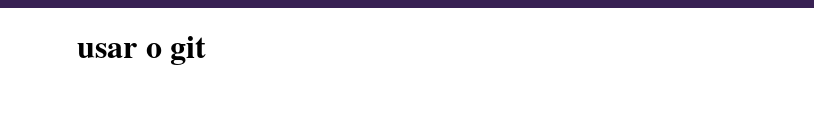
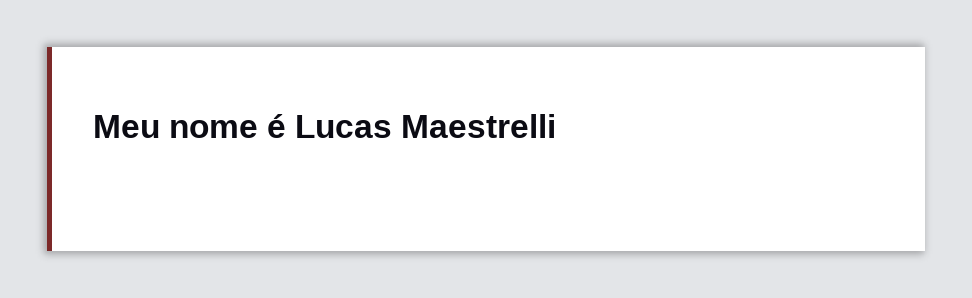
[77,36,207,65] usar o git -> [93,114,557,138] Meu nome é Lucas Maestrelli

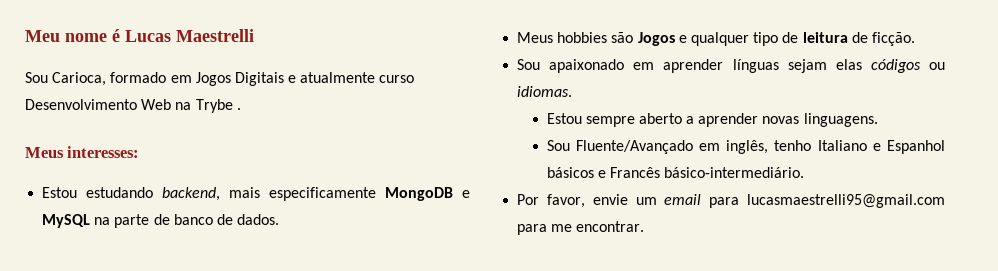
(557, 126) none -> [25,72,415,86] [25,99,241,113] [25,146,140,158] [42,187,470,201] [42,214,280,228] [517,32,915,46] [517,59,945,73] [517,86,573,97] [546,113,878,127] [546,140,945,154] [546,167,805,178] [517,194,945,208] [517,221,645,235] // Sou Carioca, formado em Jogos Digitais e atualmente curso Desenvolvimento Web na Trybe . // Meus interesses: // Estou estudando backend, mais especificamente MongoDB e MySQL na parte de banco de dados. // Meus hobbies são Jogos e qualquer tipo de leitura de ficção. // Sou apaixonado em aprender línguas sejam elas códigos ou idiomas. // Estou sempre aberto a aprender novas linguagens. // Sou Fluente/Avançado em inglês, tenho Italiano e Espanhol básicos e Francês básico-intermediário. // Por favor, envie um email para lucasmaestrelli95@gmail.com para me encontrar.

